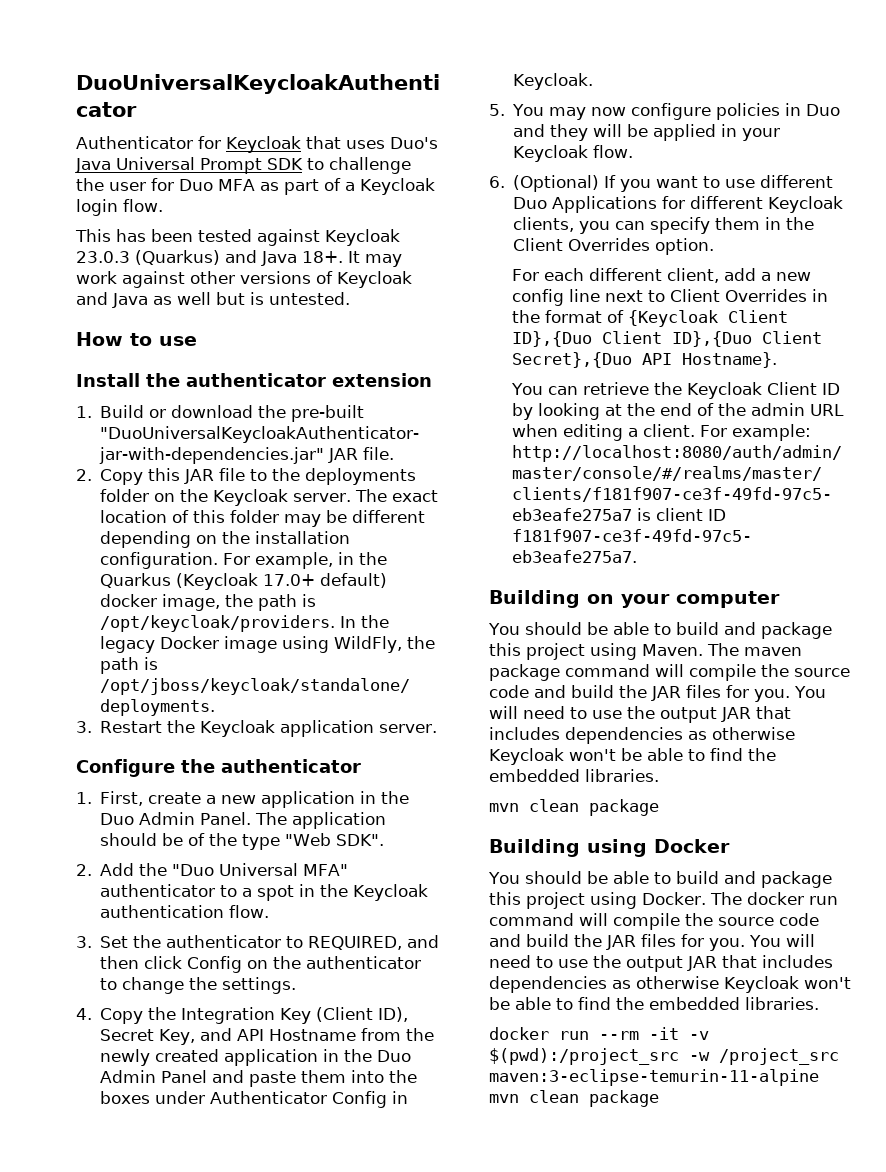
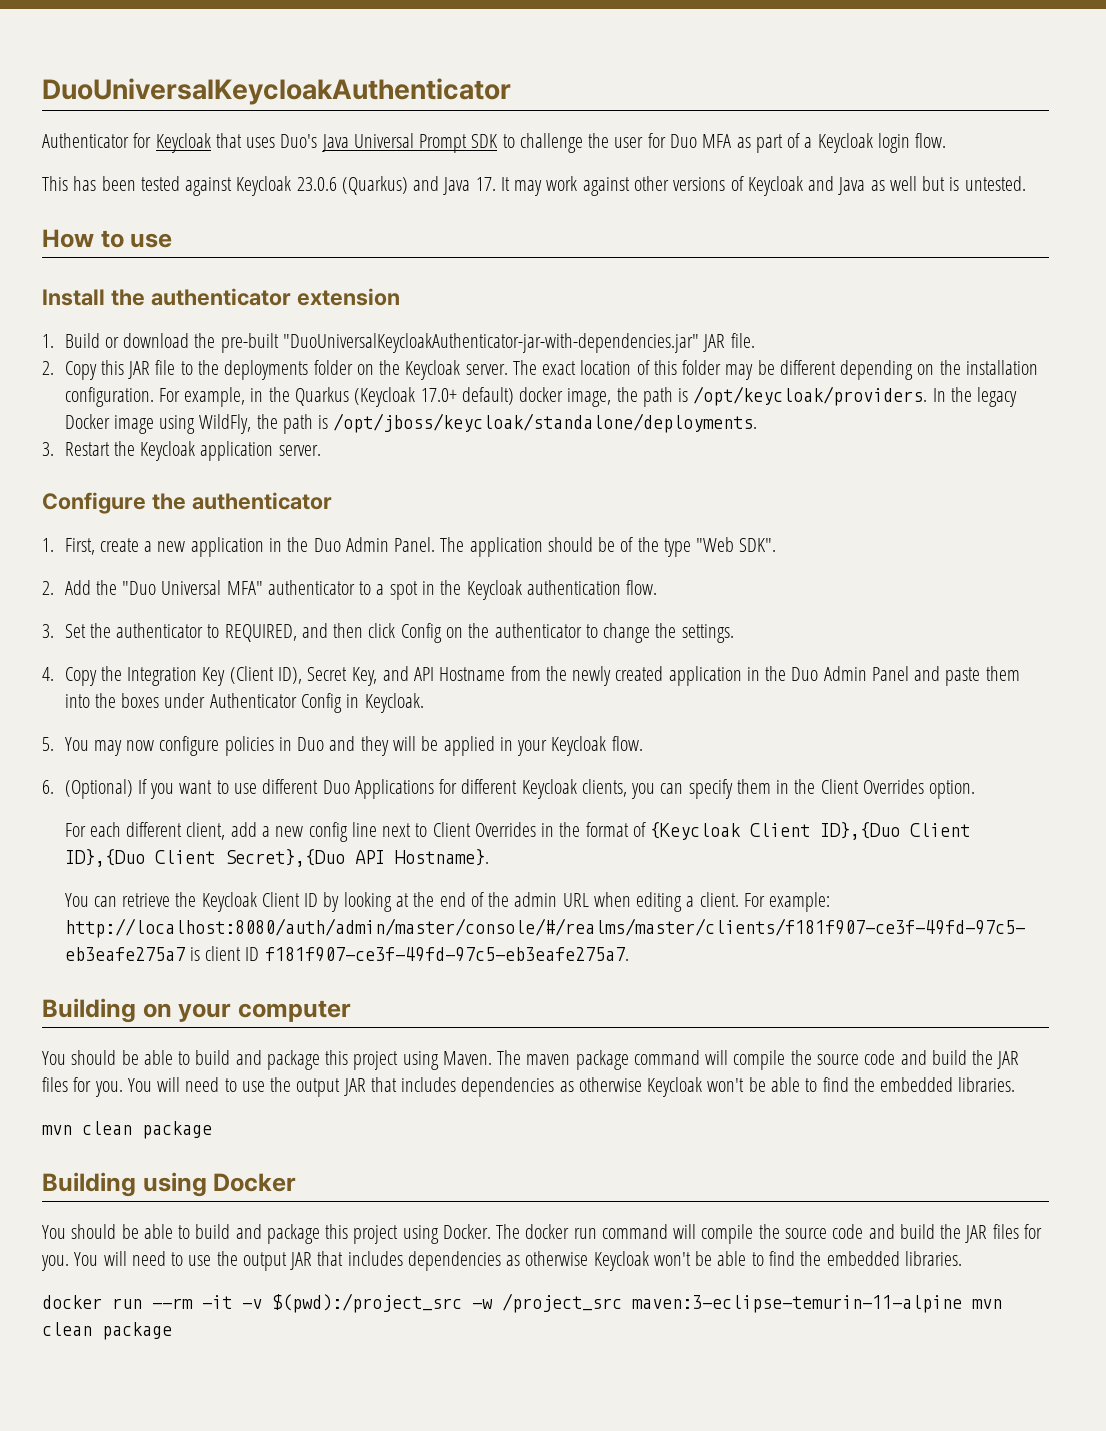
[76,251,130,263] 23.0.3 -> [296,177,337,191] 23.0.6
[302,251,343,263] 18+. -> [475,177,496,191] 17.

